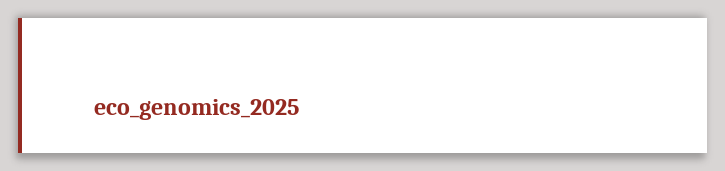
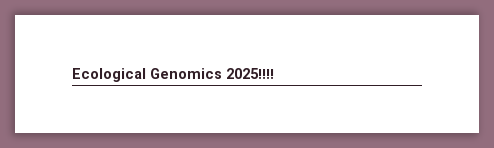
[94,99,299,120] eco_genomics_2025 -> [72,68,274,82] Ecological Genomics 2025!!!!

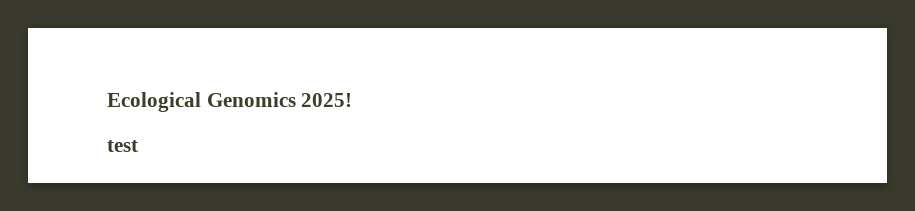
[226,68,274,79] 2025!!!! -> [301,93,353,107] [107,140,138,152] 2025! // test

